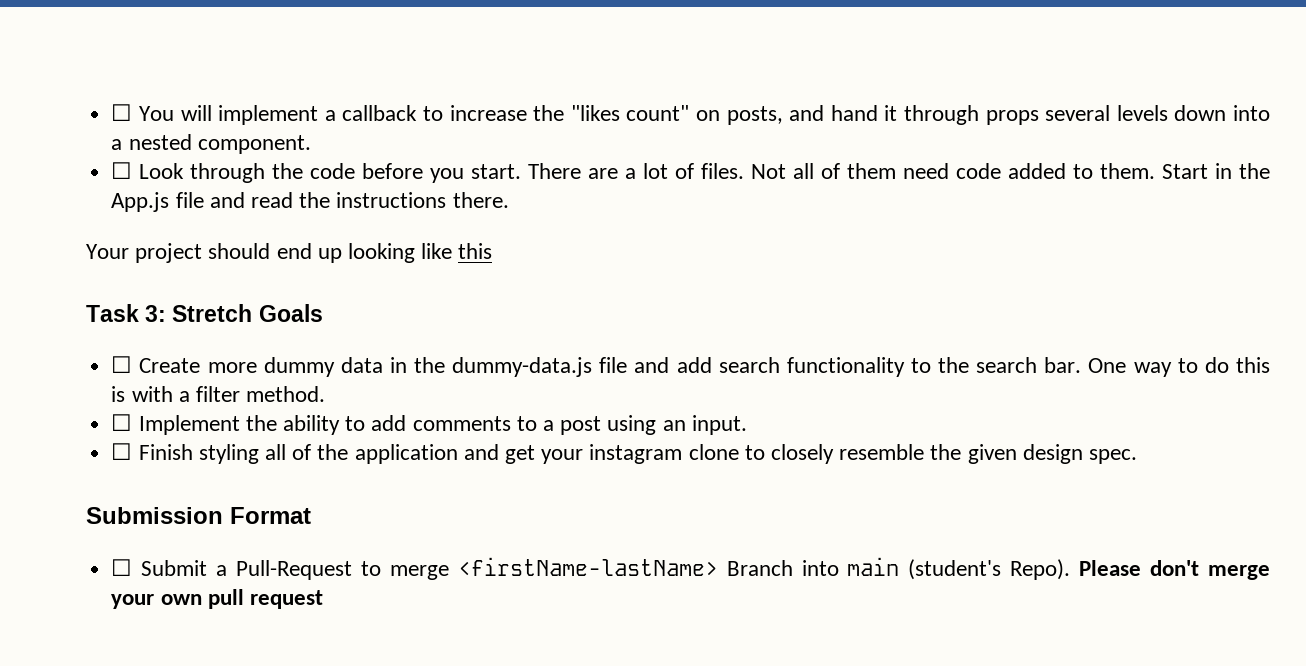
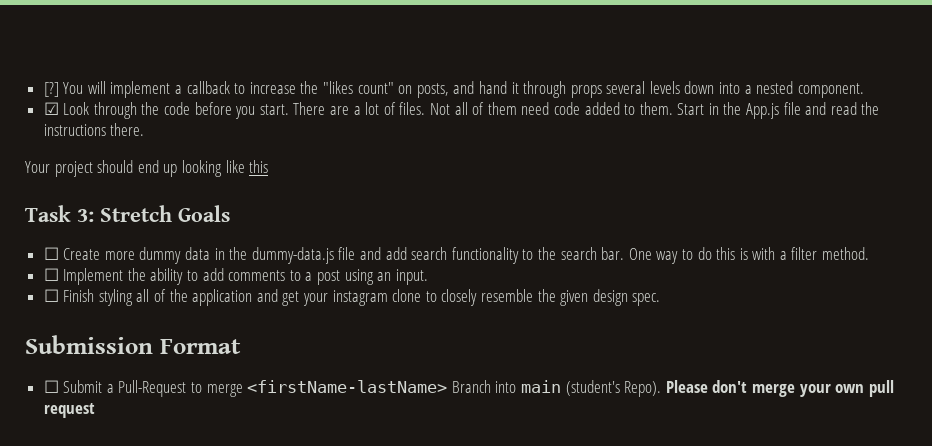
[111,104,133,121] ☐ -> [43,82,59,97] [?]
[111,162,133,179] ☐ -> [43,102,59,115] ☑

